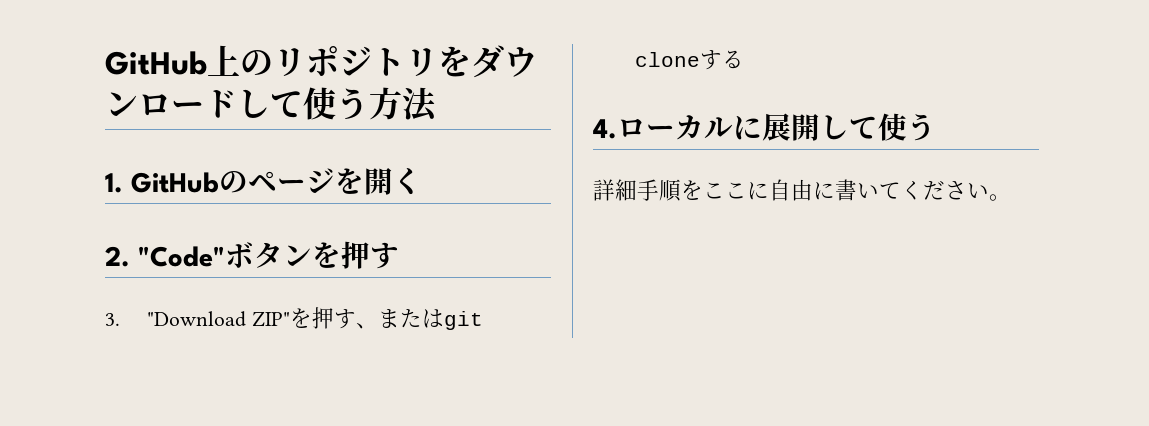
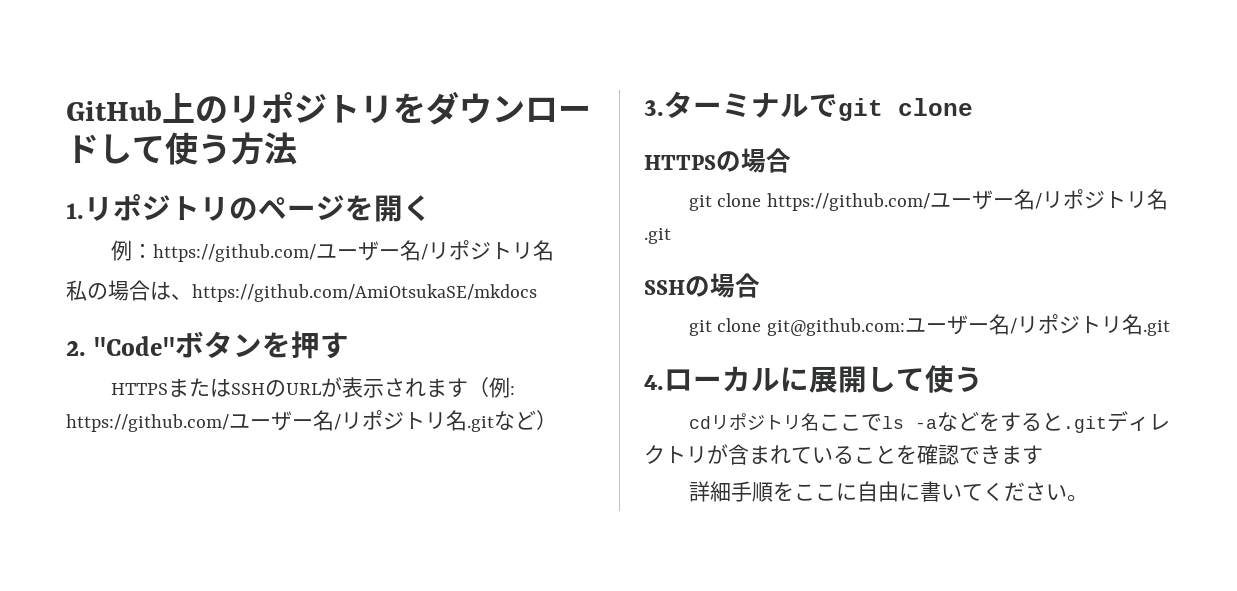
[131,172,219,193] GitHub -> [84,194,229,221] リポジトリ
(422, 181) none -> [110,240,554,262] [66,280,537,302] // 例：https://github.com/ユーザー名/リポジトリ名 // 私の場合は、https://github.com/AmiOtsukaSE/mkdocs
[105,307,483,330] [635,50,745,70] 3. "Download ZIP"を押す、またはgit cloneする -> [110,377,515,398] [66,410,557,432] [644,91,973,121] [644,148,791,173] [688,189,1168,211] [644,228,671,244] [644,273,760,298] [688,314,1170,336] HTTPSまたはSSHのURLが表示されます（例: https://github.com/ユーザー名/リポジトリ名.gitなど） // 3.ターミナルでgit clone // HTTPSの場合 // git clone https://github.com/ユーザー名/リポジトリ名.git // SSHの場合 // git clone git@github.com:ユーザー名/リポジトリ名.git
(936, 127) none -> [688,411,1170,433] [644,444,1043,465] // cdリポジトリ名ここでls -aなどをすると.gitディレクトリが含まれていることを確認できます

